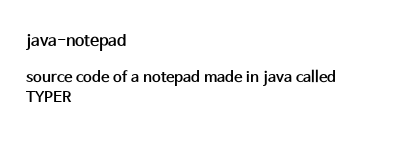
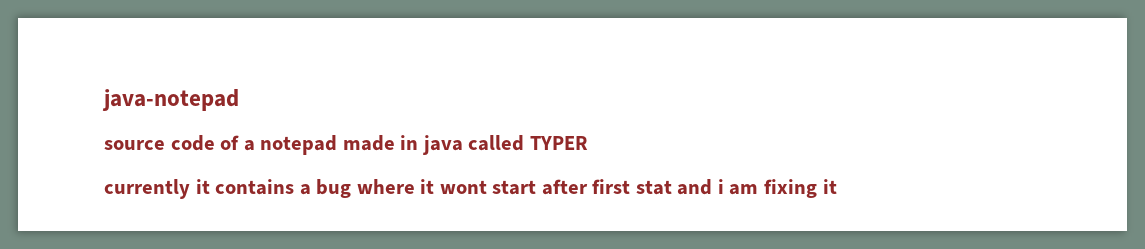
(72, 96) none -> [104,179,837,199] // currently it contains a bug where it wont start after first stat and i am fixing it

